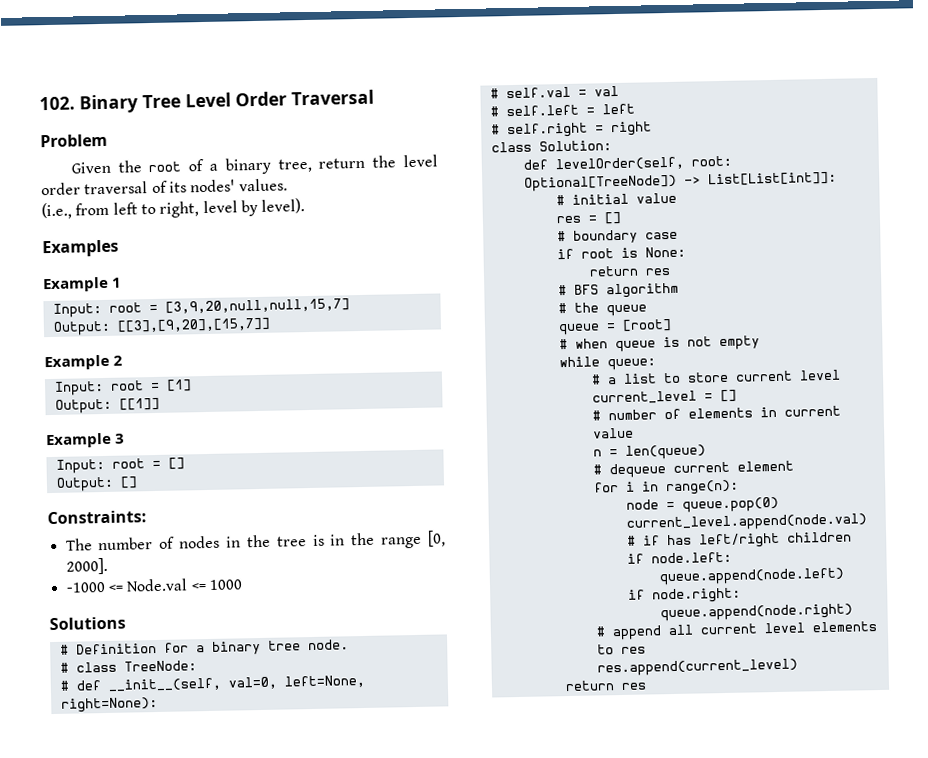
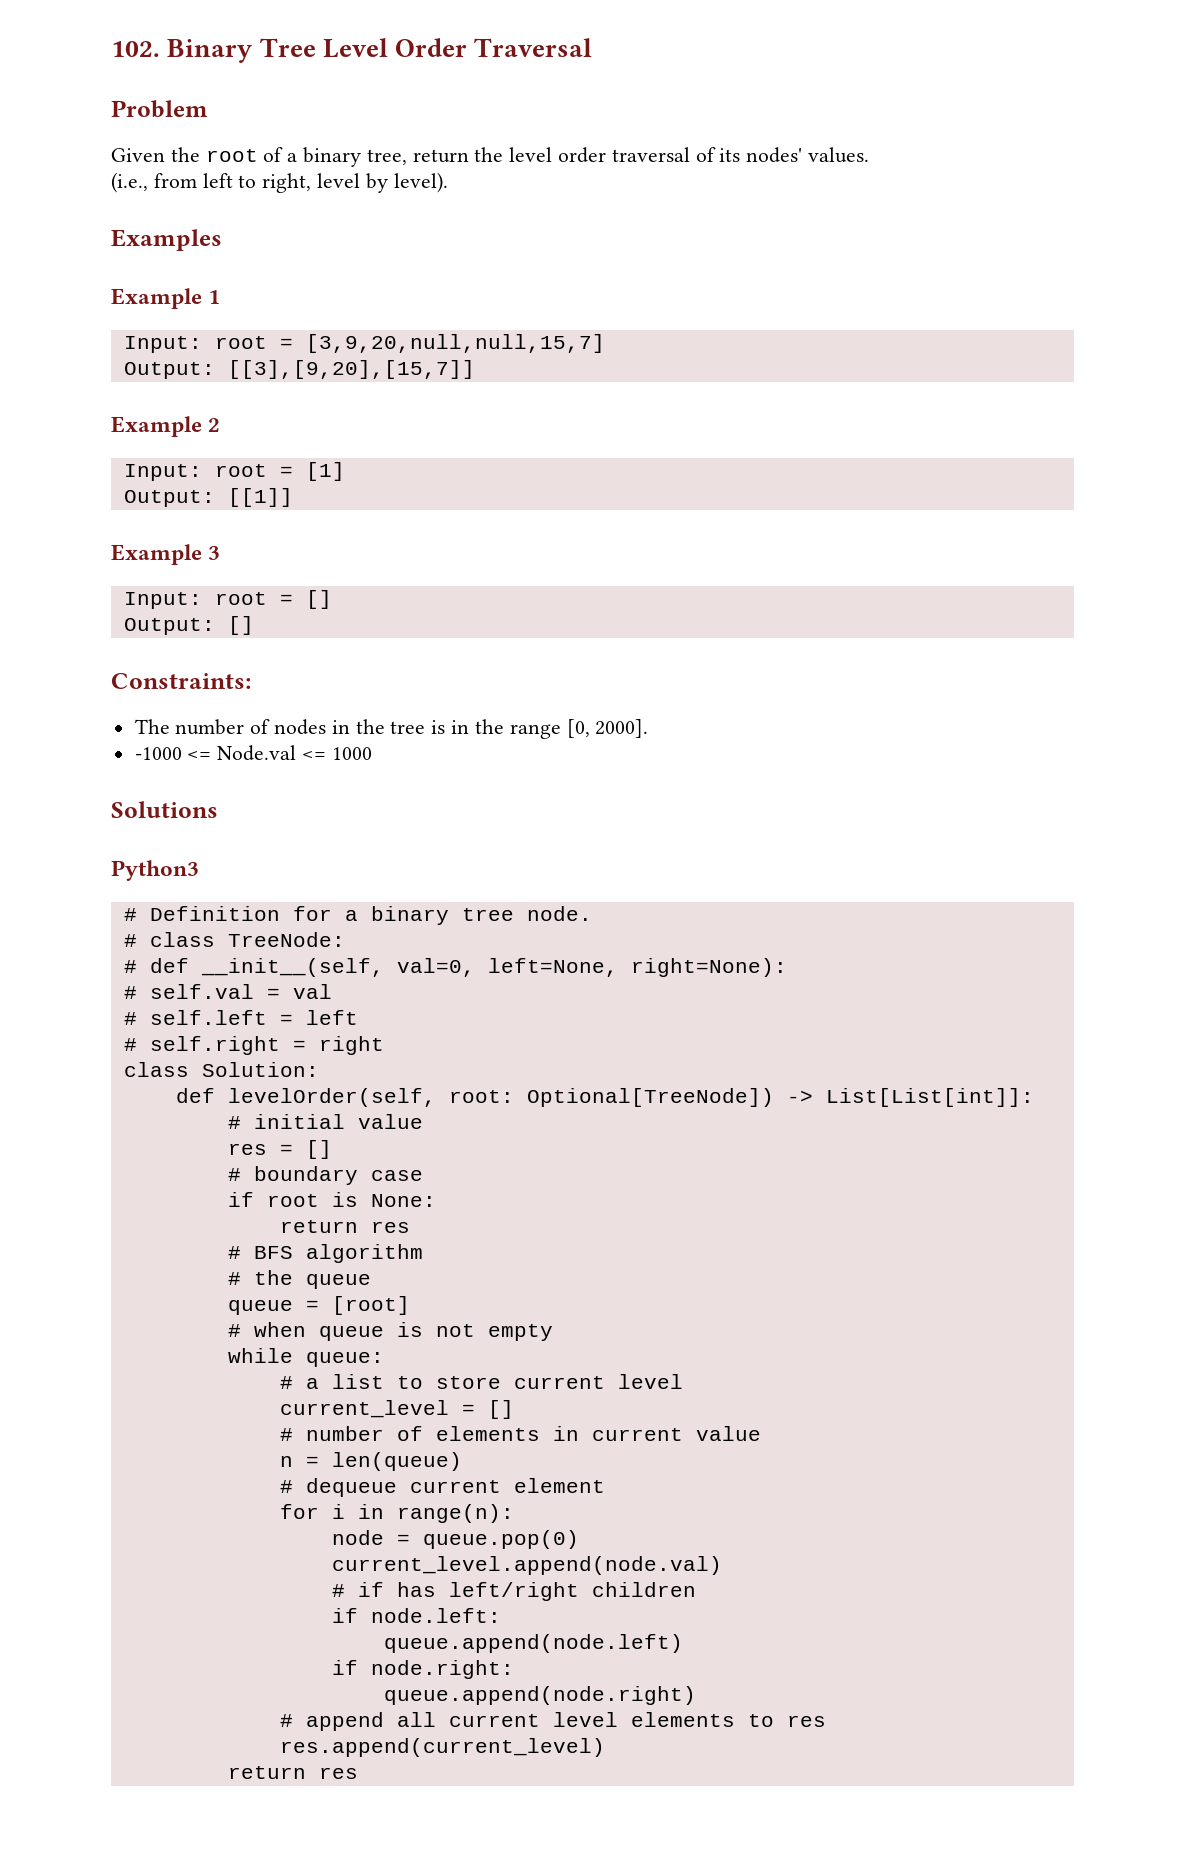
(126, 623) none -> [111,860,199,881] // Python3

